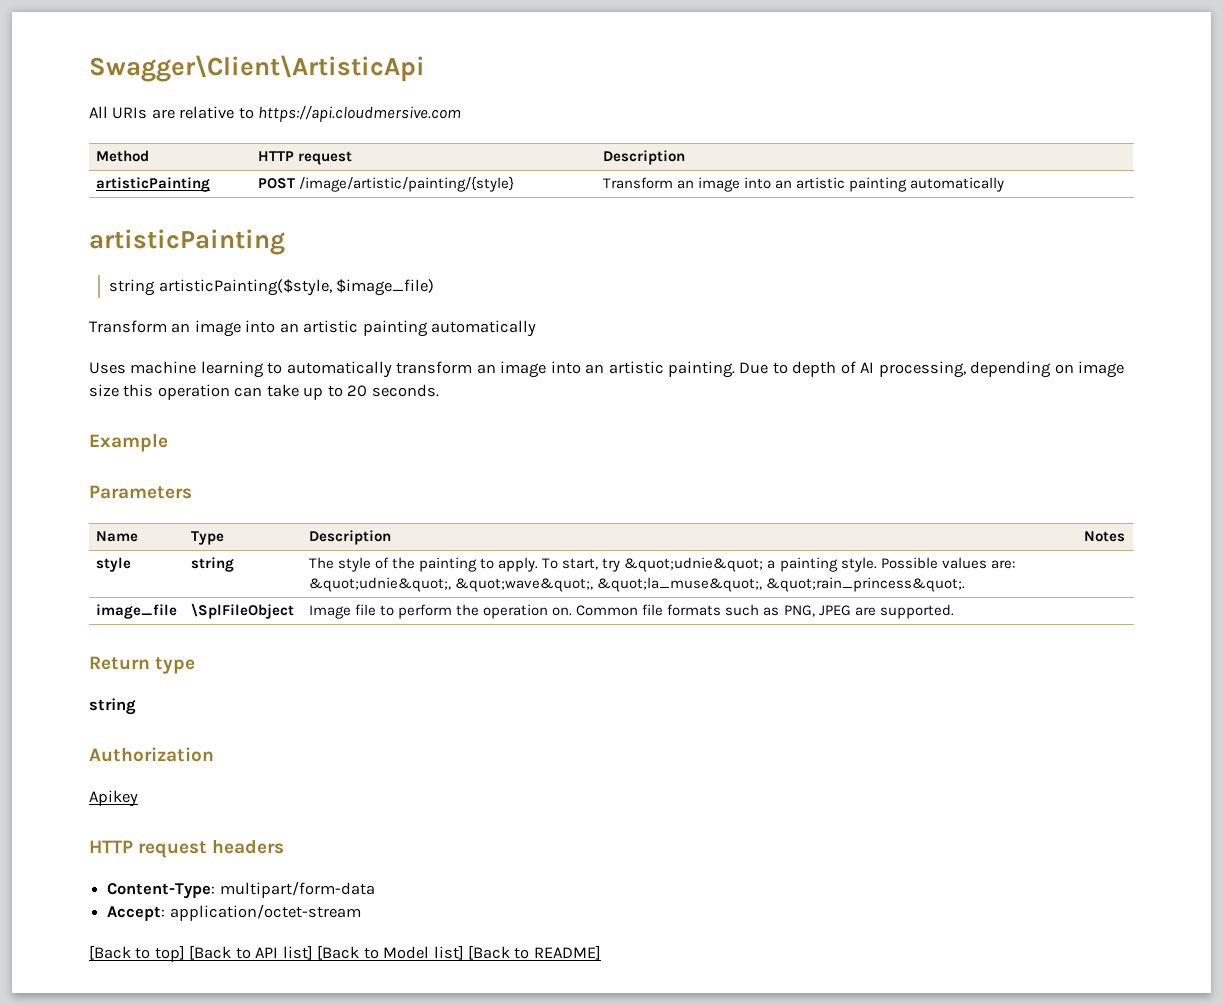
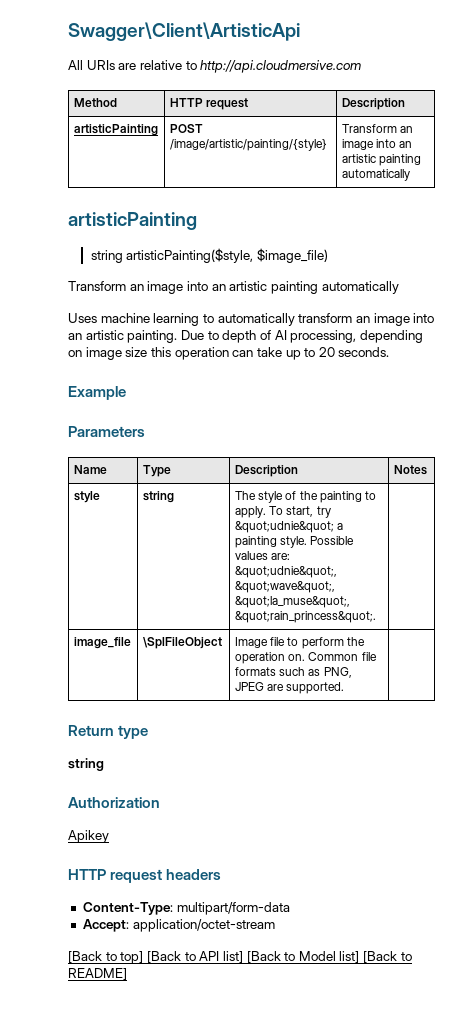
[258,105,462,122] https://api.cloudmersive.com -> [200,60,362,73] http://api.cloudmersive.com

